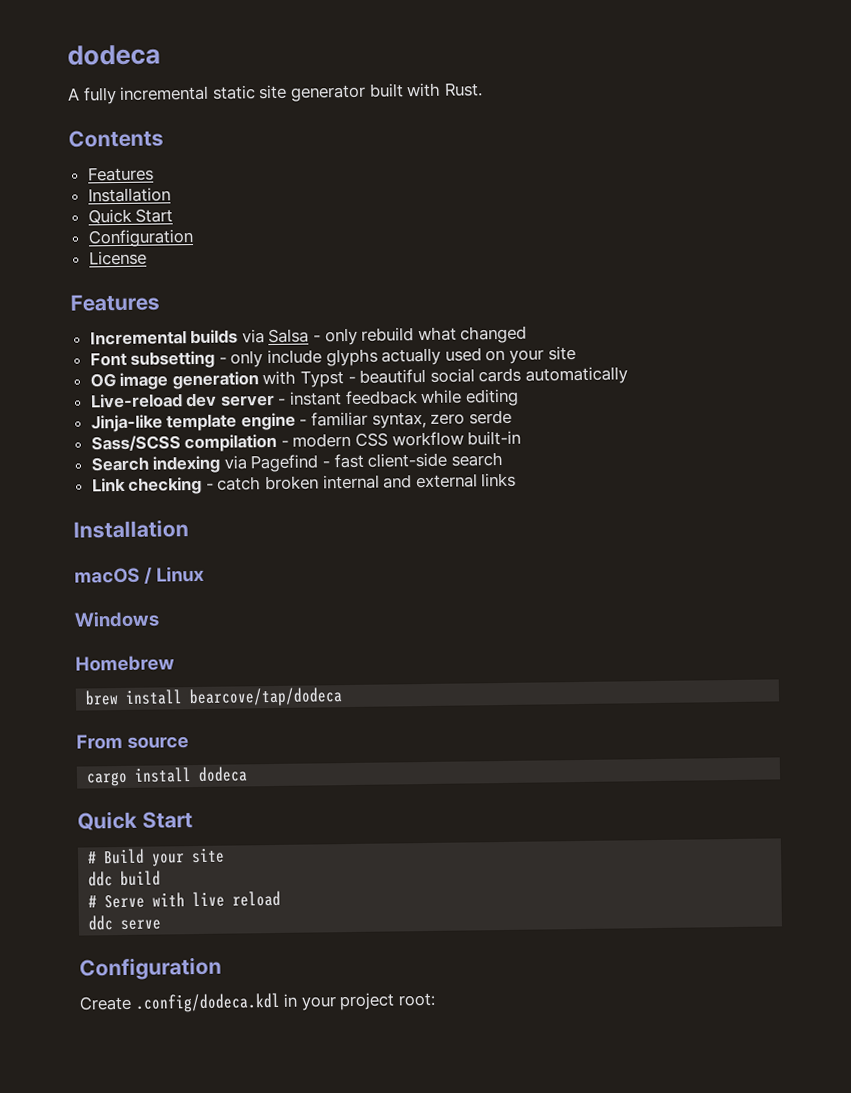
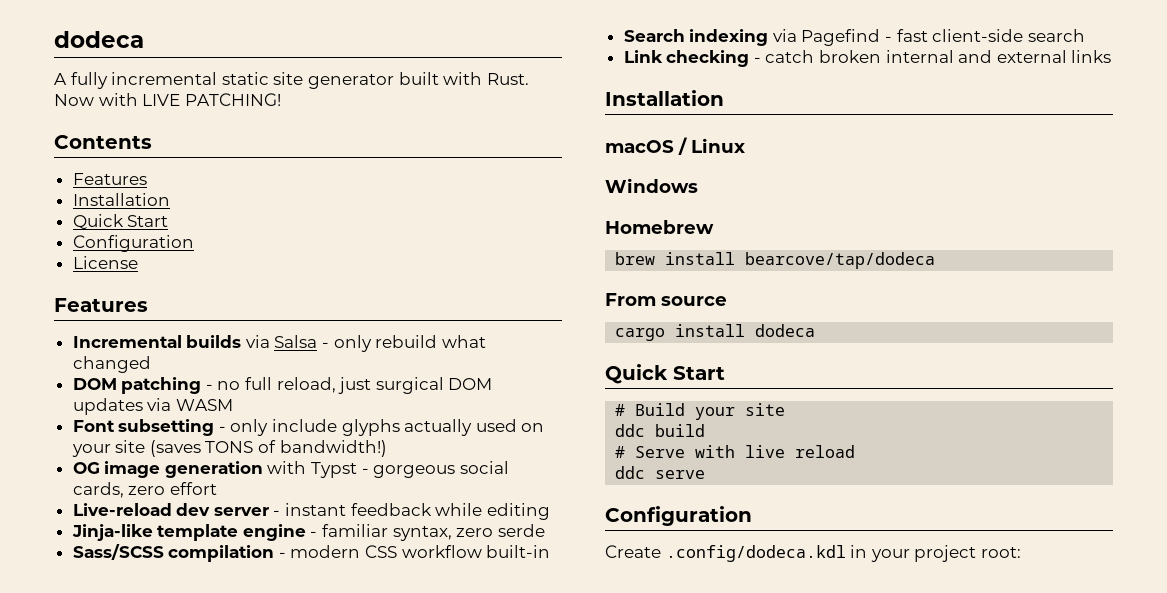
(483, 89) none -> [54,93,281,106] Now with LIVE PATCHING!
(528, 334) none -> [72,377,493,394] [72,398,233,415] // DOM patching - no full reload, just surgical DOM updates via WASM
(576, 353) none -> [149,440,387,457] (saves TONS of bandwidth!)
[359,366,629,385] beautiful social cards automatically -> [373,461,509,478] [72,482,217,498] gorgeous social cards, zero effort

